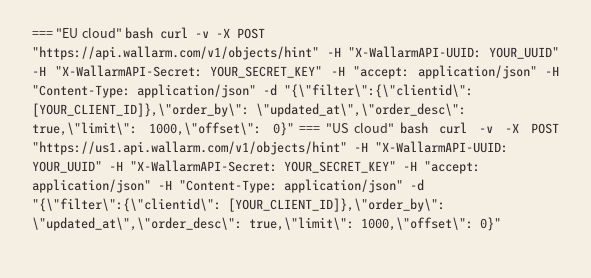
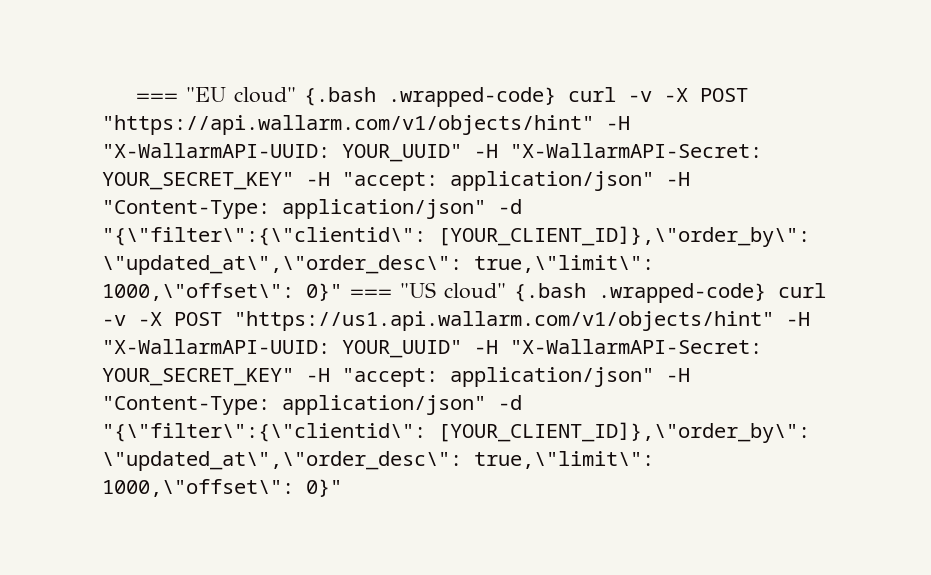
[125,27,154,39] bash -> [304,87,557,107] {.bash .wrapped-code}
[399,122,428,134] bash -> [514,283,766,303] {.bash .wrapped-code}

